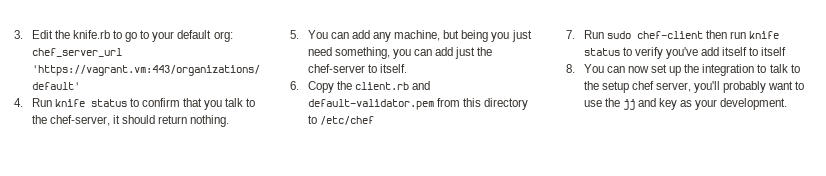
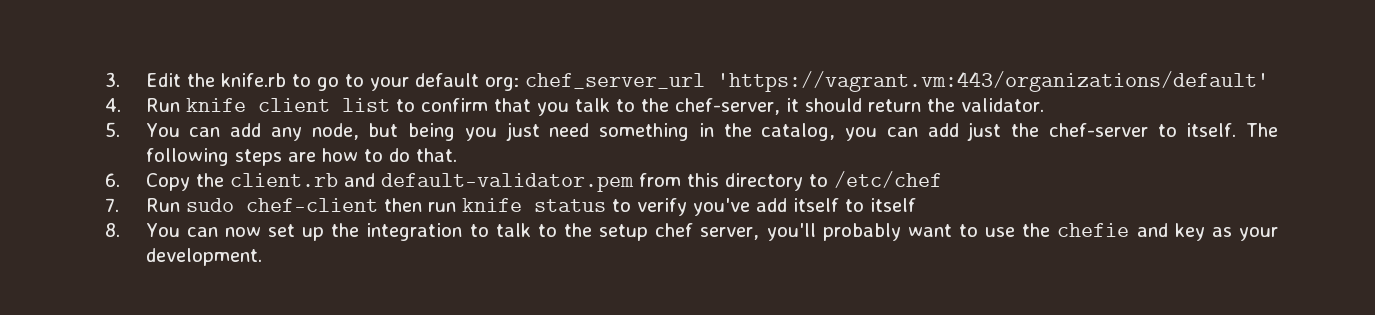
[90,99,127,107] status -> [257,98,390,112] client list
[190,115,230,127] nothing. -> [926,98,1044,112] the validator.
[394,30,441,41] machine, -> [311,123,359,140] node,
[334,47,390,59] something, -> [599,123,836,141] something in the catalog,
(407, 68) none -> [1246,123,1278,137] [145,148,457,166] The following steps are how to do that.
[622,99,635,110] jj -> [1057,223,1130,237] chefie

